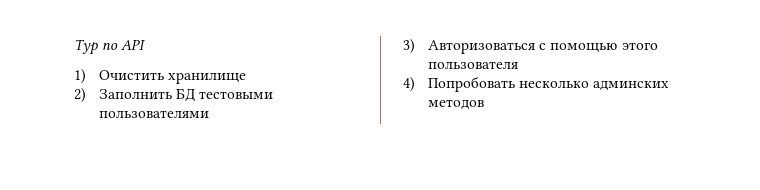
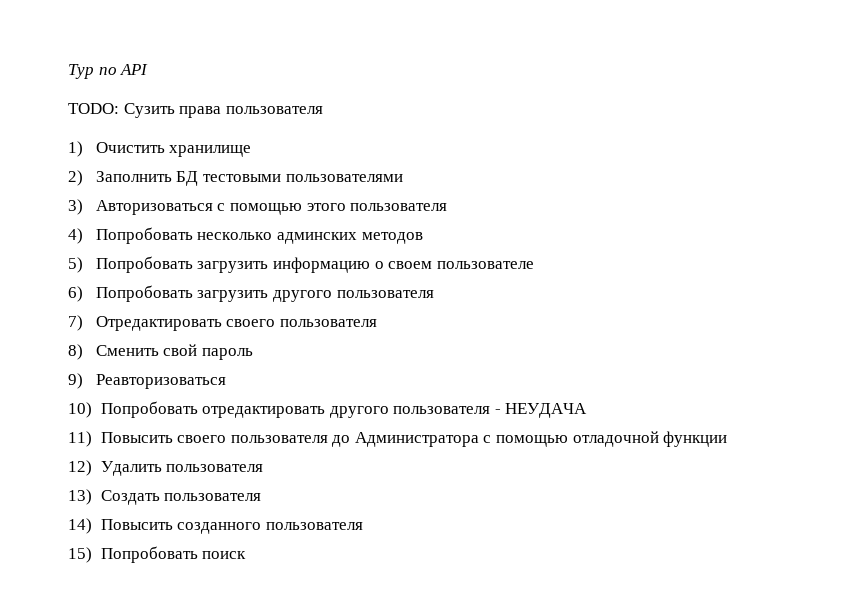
(147, 44) none -> [68,103,323,118] // TODO: Сузить права пользователя
(484, 104) none -> [68,256,534,273] [68,285,434,302] [68,315,377,331] [68,344,253,360] [68,373,226,389] [68,401,588,418] [68,431,728,447] [68,460,264,476] [68,489,262,505] [68,518,363,534] [68,546,247,563] // 5) Попробовать загрузить информацию о своем пользователе // 6) Попробовать загрузить другого пользователя // 7) Отредактировать своего пользователя // 8) Сменить свой пароль // 9) Реавторизоваться // 10) Попробовать отредактировать другого пользователя - НЕУДАЧА // 11) Повысить своего пользователя до Администратора с помощью отладочной функции // 12) Удалить пользователя // 13) Создать пользователя // 14) Повысить созданного пользователя // 15) Попробовать поиск

